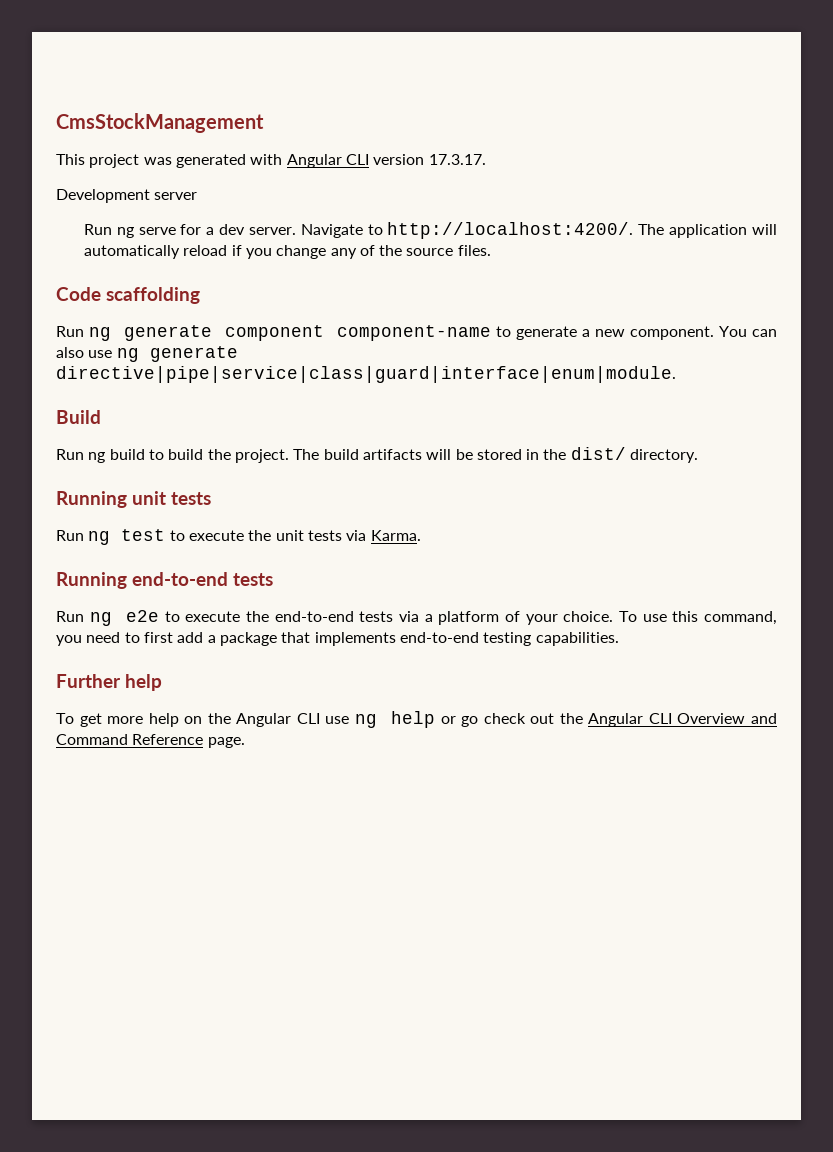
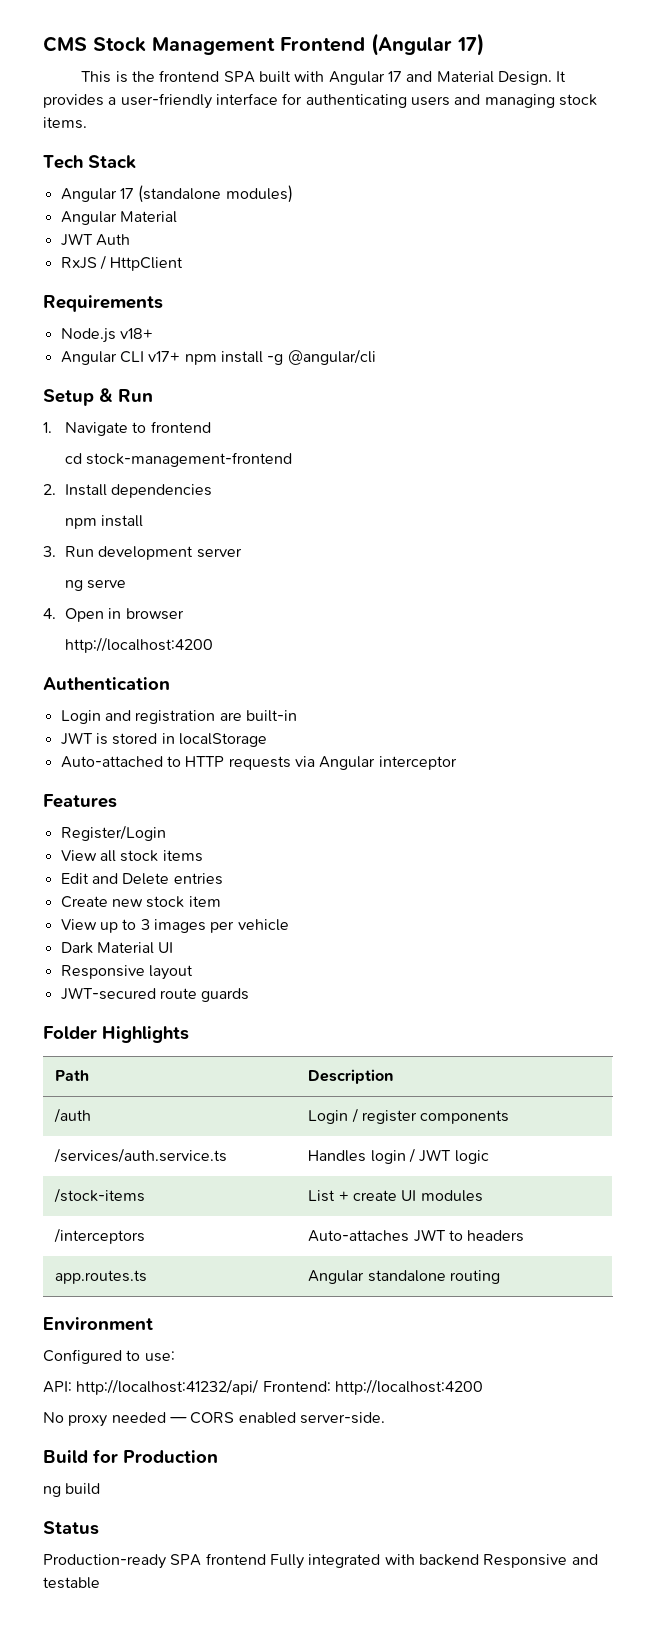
[56,113,264,133] [56,154,486,168] [56,189,150,203] CmsStockManagement // This project was generated with Angular CLI version 17.3.17. // Development -> [43,33,484,56] [81,70,567,85] [43,93,597,109] [43,117,87,129] [43,155,136,169] [60,185,293,203] [60,211,177,225] [60,233,130,246] [60,255,184,271] [43,295,163,312] [60,328,153,343] [60,349,376,365] [43,388,153,406] [43,421,211,436] [65,452,293,467] [43,484,213,498] [65,515,144,529] [43,546,194,560] CMS Stock Management Frontend (Angular 17) // This is the frontend SPA built with Angular 17 and Material Design. It provides a user-friendly interface for authenticating users and managing stock items. // Tech Stack // Angular 17 (standalone modules) // Angular Material // JWT Auth // RxJS / HttpClient // Requirements // Node.js v18+ // Angular CLI v17+ npm install -g @angular/cli // Setup & Run // 1. Navigate to frontend // cd stock-management-frontend // 2. Install dependencies // npm install // 3. Run development
[83,224,112,235] Run -> (242, 553) none
[180,222,777,239] [83,245,491,259] [56,287,200,304] [56,325,778,341] [56,346,238,362] [56,366,676,383] for a dev server. Navigate to http://localhost:4200/. The application will automatically reload if you change any of the source files. // Code scaffolding // Run ng generate component component-name to generate a new component. You can also use ng generate directive|pipe|service|class|guard|interface|enum|module. -> [43,608,184,622] [65,637,214,653] [43,677,170,691] [60,710,297,724] [60,732,267,747] [60,756,457,770] [43,794,117,808] [60,825,166,841] [60,850,203,862] [60,873,223,885] [60,896,221,908] [60,919,289,933] [60,942,174,954] [60,965,193,980] [60,987,250,1002] [43,1026,189,1043] [55,1070,90,1081] [308,1069,394,1084] [54,1108,92,1123] [308,1108,510,1124] [54,1148,228,1163] [308,1148,489,1164] [54,1188,146,1203] [308,1190,483,1202] [54,1228,146,1244] [308,1229,525,1242] [55,1270,148,1284] [308,1270,500,1284] [43,1317,153,1331] [43,1349,175,1364] [43,1379,483,1395] [43,1412,385,1427] // 4. Open in browser // http://localhost:4200 // Authentication // Login and registration are built-in // JWT is stored in localStorage // Auto-attached to HTTP requests via Angular interceptor // Features // Register/Login // View all stock items // Edit and Delete entries // Create new stock item // View up to 3 images per vehicle // Dark Material UI // Responsive layout // JWT-secured route guards // Folder Highlights // Path | Description // /auth | Login / register components // /services/auth.service.ts | Handles login / JWT logic // /stock-items | List + create UI modules // /interceptors | Auto-attaches JWT to headers // app.routes.ts | Angular standalone routing // Environment // Configured to use: // API: http://localhost:41232/api/ Frontend: http://localhost:4200 // No proxy needed — CORS enabled server-side.
[56,449,84,460] // Run -> [93,1449,218,1463] for Production //
[148,447,699,463] [56,491,211,508] [56,529,421,545] [56,572,273,589] [56,610,777,626] [56,632,619,646] [56,674,162,691] [56,711,777,728] [56,734,245,748] to build the project. The build artifacts will be stored in the dist/ directory. // Running unit tests // Run ng test to execute the unit tests via Karma. // Running end-to-end tests // Run ng e2e to execute the end-to-end tests via a platform of your choice. To use this command, you need to first add a package that implements end-to-end testing capabilities. // Further help // To get more help on the Angular CLI use ng help or go check out the Angular CLI Overview and Command Reference page. -> [43,1521,99,1535] [43,1553,598,1569] [43,1577,100,1589] // Status // Production-ready SPA frontend Fully integrated with backend Responsive and testable

